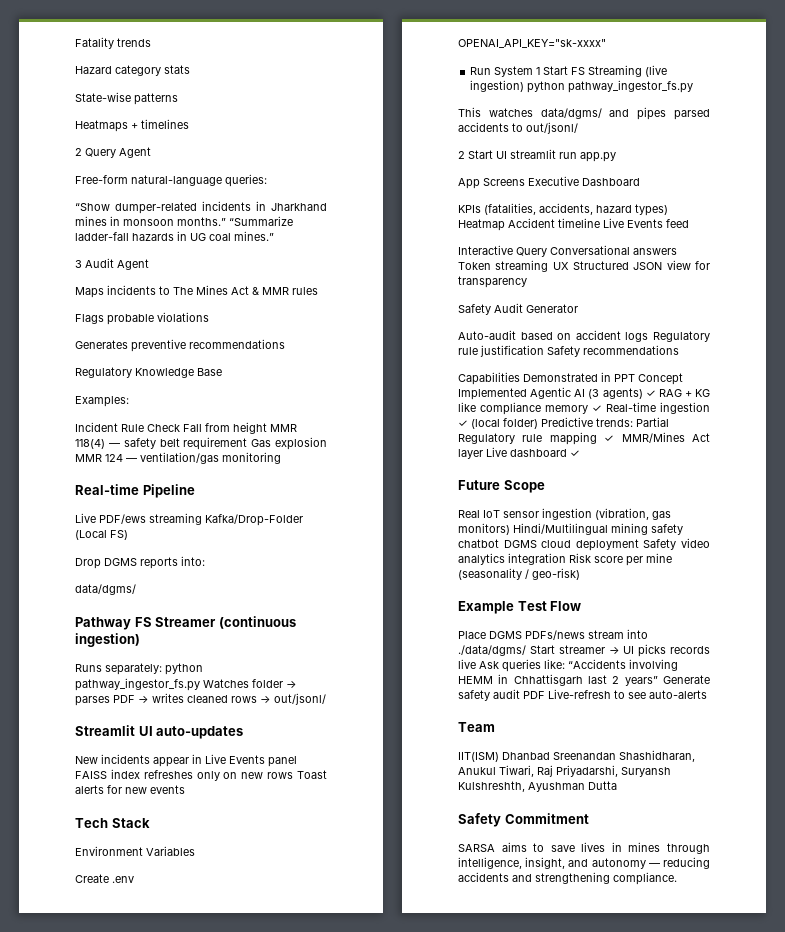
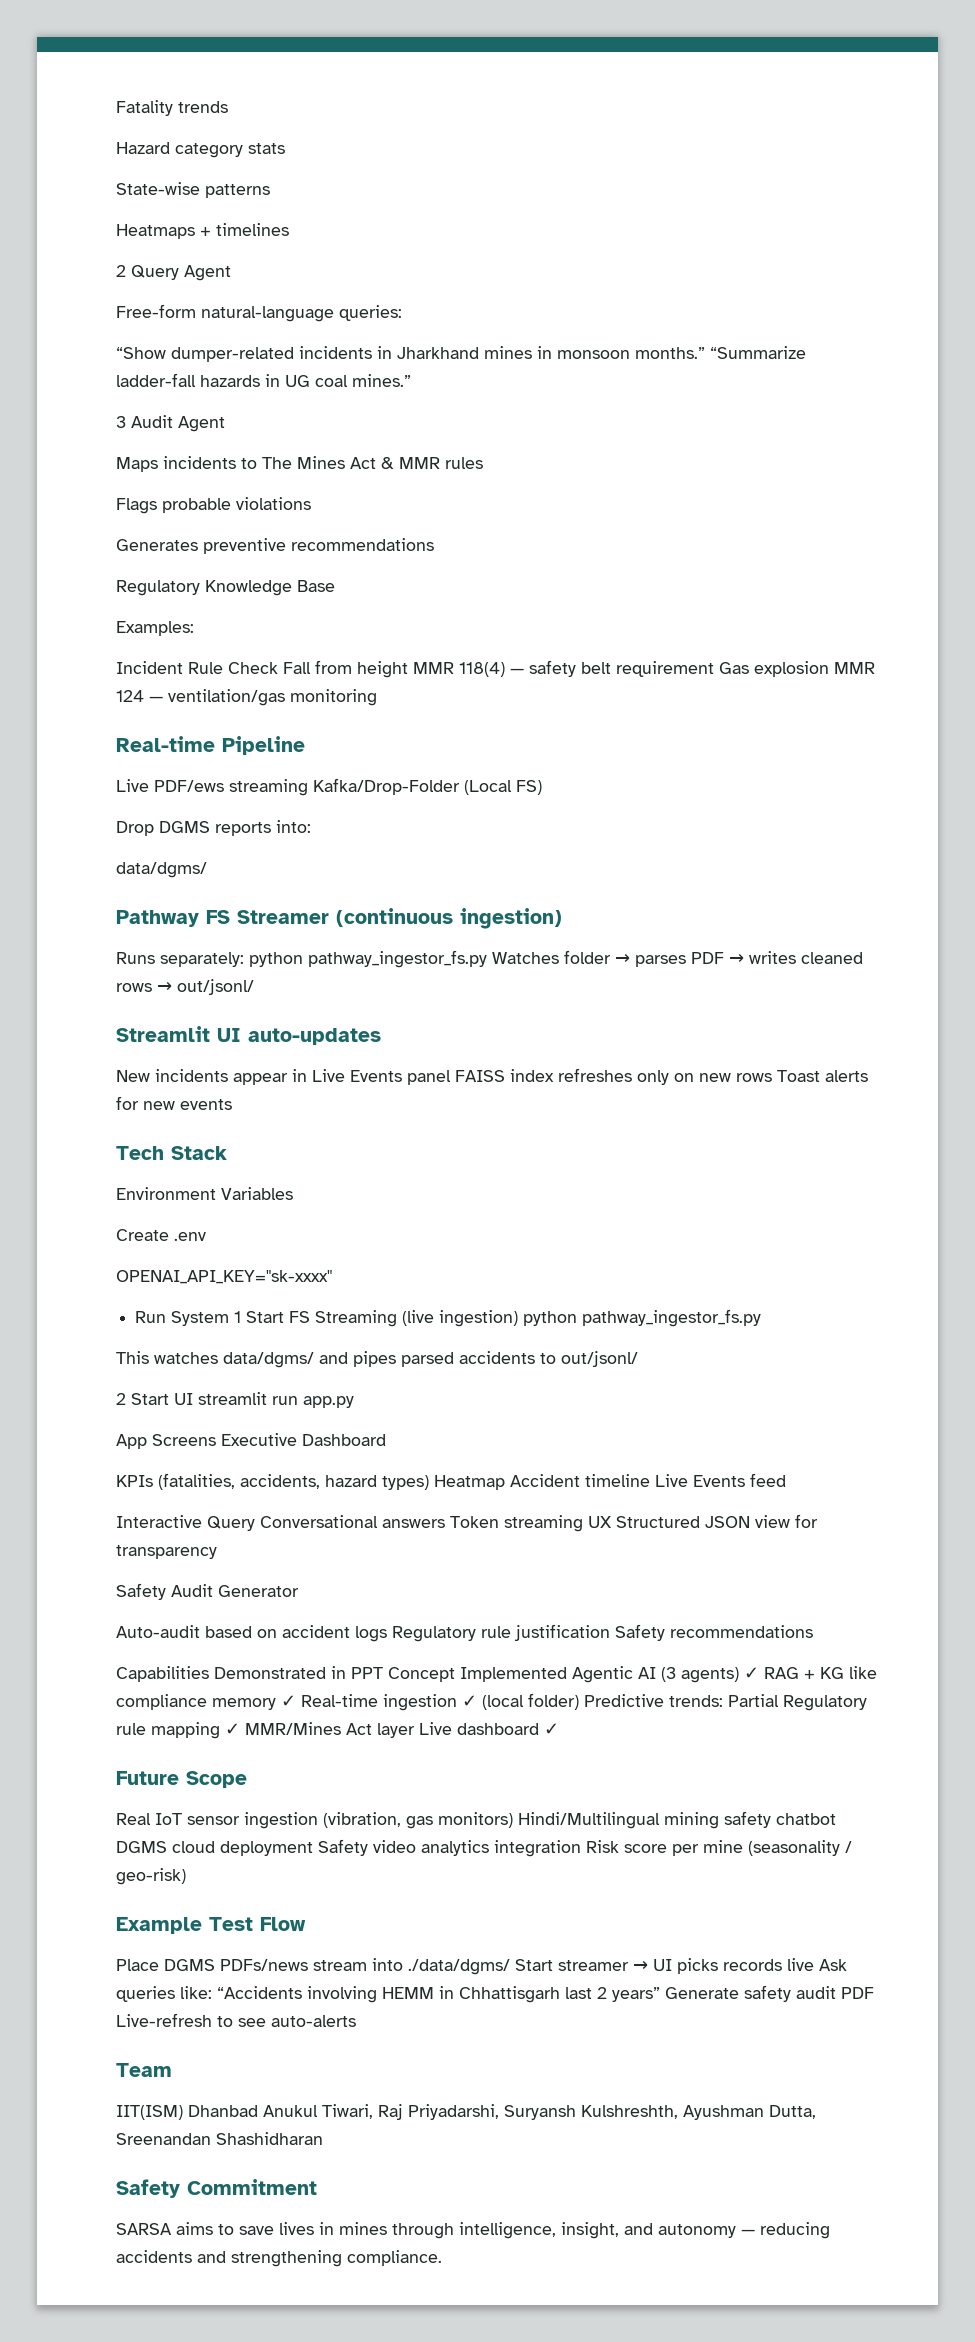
[553,750,695,762] Sreenandan Shashidharan, -> (258, 2111) none
[588,781,617,790] Dutta -> [769,2105,816,2119] [116,2132,323,2145] Dutta, Sreenandan Shashidharan

